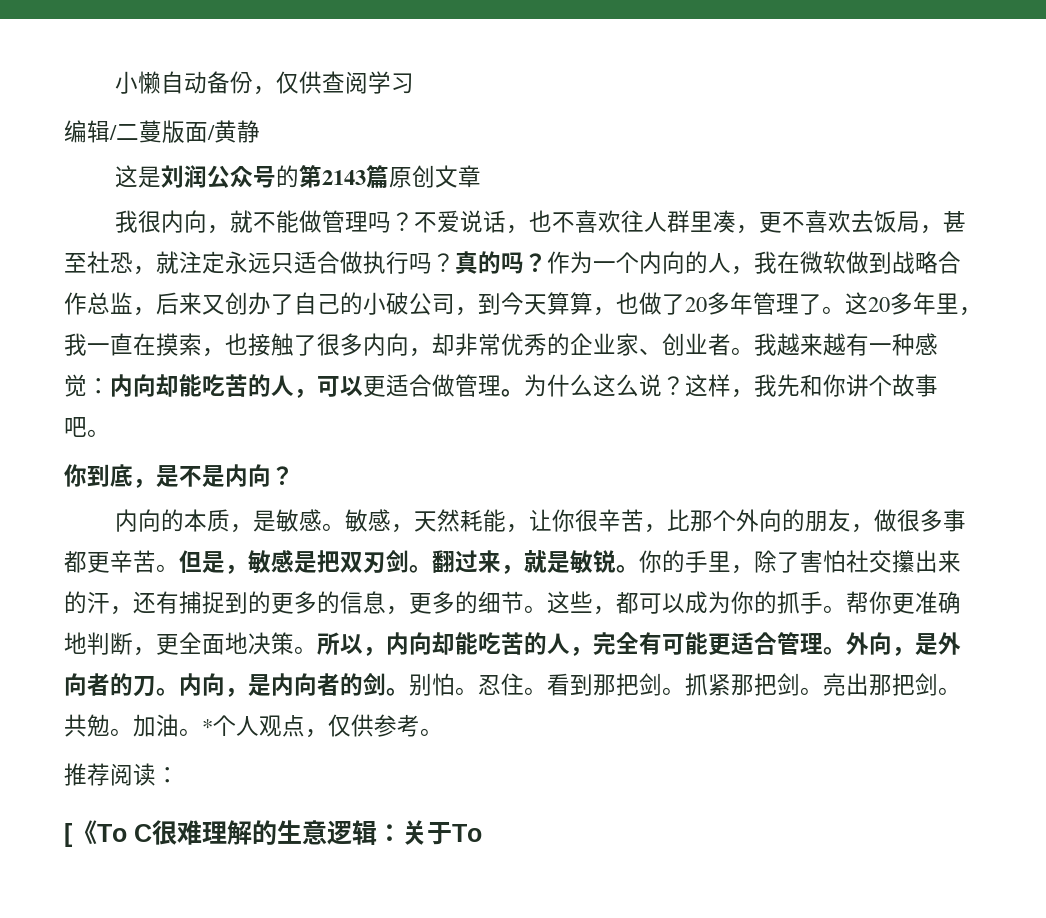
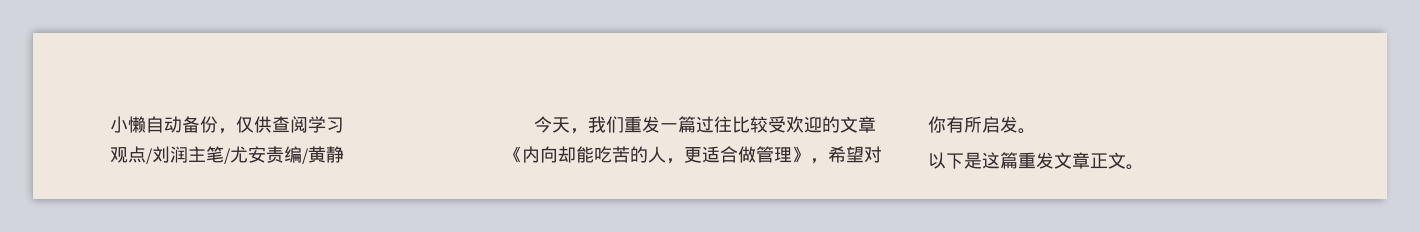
[64,120,260,143] [115,165,482,188] [115,210,967,234] [64,251,961,275] [64,292,982,316] [64,333,938,357] [64,374,363,398] 编辑/二蔓版面/黄静 // 这是刘润公众号的第2143篇原创文章 // 我很内向，就不能做管理吗？不爱说话，也不喜欢往人群里凑，更不喜欢去饭局，甚至社恐，就注定永远只适合做执行吗？真的吗？作为一个内向的人，我在微软做到战略合作总监，后来又创办了自己的小破公司，到今天算算，也做了20多年管理了。这20多年里，我一直在摸索，也接触了很多内向，却非常优秀的企业家、创业者。我越来越有一种感觉：内向却能吃苦的人，可以 -> [110,146,345,164] [534,116,877,134] [504,146,684,164] 观点/刘润主笔/尤安责编/黄静 // 今天，我们重发一篇过往比较受欢迎的文章《内向却能吃苦的人，
[501,374,938,398] [64,417,110,437] [64,464,294,488] [115,509,967,533] [64,549,961,574] [64,591,961,615] [64,632,961,656] [64,672,961,697] [64,714,443,738] [64,763,179,786] [64,820,482,847] 。为什么这么说？这样，我先和你讲个故事吧。 // 你到底，是不是内向？ // 内向的本质，是敏感。敏感，天然耗能，让你很辛苦，比那个外向的朋友，做很多事都更辛苦。但是，敏感是把双刃剑。翻过来，就是敏锐。你的手里，除了害怕社交攥出来的汗，还有捕捉到的更多的信息，更多的细节。这些，都可以成为你的抓手。帮你更准确地判断，更全面地决策。所以，内向却能吃苦的人，完全有可能更适合管理。外向，是外向者的刀。内向，是内向者的剑。别怕。忍住。看到那把剑。抓紧那把剑。亮出那把剑。共勉。加油。*个人观点，仅供参考。 // 推荐阅读： // [《To C很难理解的生意逻辑：关于To -> [792,146,882,164] [928,116,1036,134] [928,152,1144,170] 》，希望对你有所启发。 // 以下是这篇重发文章正文。

